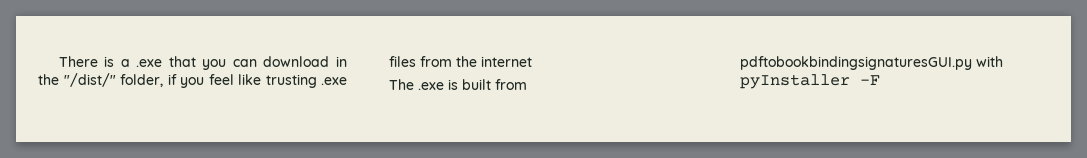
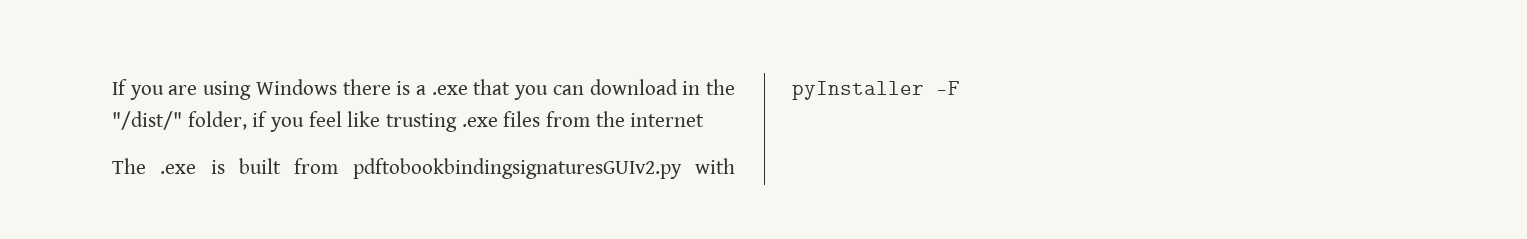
[58,56,98,67] There -> [112,79,391,100] If you are using Windows there
[740,56,972,70] pdftobookbindingsignaturesGUI.py -> [352,158,682,179] pdftobookbindingsignaturesGUIv2.py

